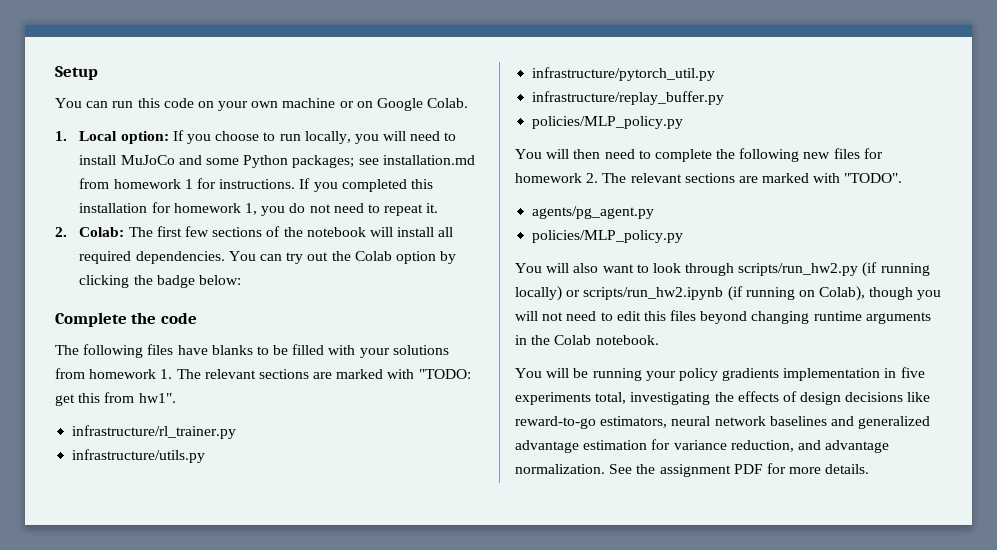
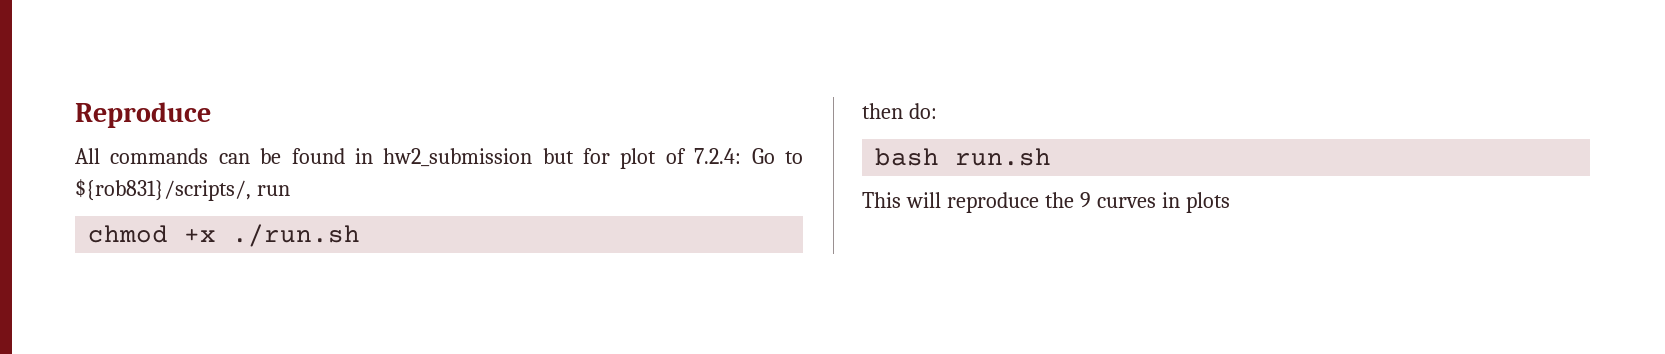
[55,66,98,80] [55,98,469,111] [55,130,457,144] [79,155,475,168] [79,178,433,192] [79,202,439,216] [55,226,454,237] [79,251,457,264] [79,275,241,288] [55,312,197,327] [55,344,449,358] [55,368,471,379] [55,392,176,406] [72,425,237,439] [72,449,206,463] [532,67,716,81] [532,91,725,105] [532,116,684,129] [515,148,883,162] [515,173,903,183] [532,206,655,219] [532,230,684,243] [515,262,930,277] [515,286,942,301] [515,310,931,324] [515,335,659,345] [515,367,925,381] [515,391,931,405] [515,416,931,429] [515,439,890,453] [515,463,870,477] Setup // You can run this code on your own machine or on Google Colab. // 1. Local option: If you choose to run locally, you will need to install MuJoCo and some Python packages; see installation.md from homework 1 for instructions. If you completed this installation for homework 1, you do not need to repeat it. // 2. Colab: The first few sections of the notebook will install all required dependencies. You can try out the Colab option by clicking the badge below: // Complete the code // The following files have blanks to be filled with your solutions from homework 1. The relevant sections are marked with "TODO: get this from hw1". // infrastructure/rl_trainer.py // infrastructure/utils.py // infrastructure/pytorch_util.py // infrastructure/replay_buffer.py // policies/MLP_policy.py // You will then need to complete the following new files for homework 2. The relevant sections are marked with "TODO". // agents/pg_agent.py // policies/MLP_policy.py // You will also want to look through scripts/run_hw2.py (if running locally) or scripts/run_hw2.ipynb (if running on Colab), though you will not need to edit this files beyond changing runtime arguments in the Colab notebook. // You will be running your policy gradients implementation in five experiments total, investigating the effects of design decisions like reward-to-go estimators, neural network baselines and generalized advantage estimation for variance reduction, and advantage normalization. See the assignment PDF for more details. -> [75,102,211,128] [75,148,803,169] [75,179,290,201] [88,224,361,247] [862,103,937,119] [875,148,1052,166] [862,192,1230,213] Reproduce // All commands can be found in hw2_submission but for plot of 7.2.4: Go to ${rob831}/scripts/, run // chmod +x ./run.sh // then do: // bash run.sh // This will reproduce the 9 curves in plots

